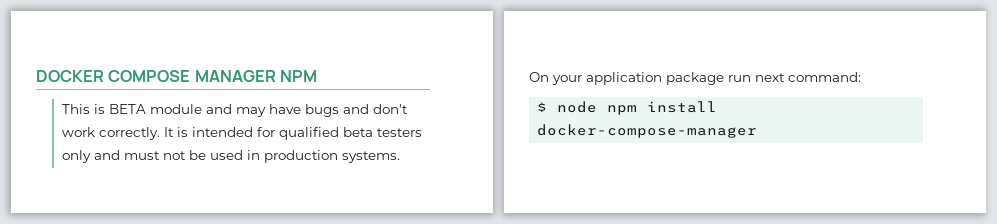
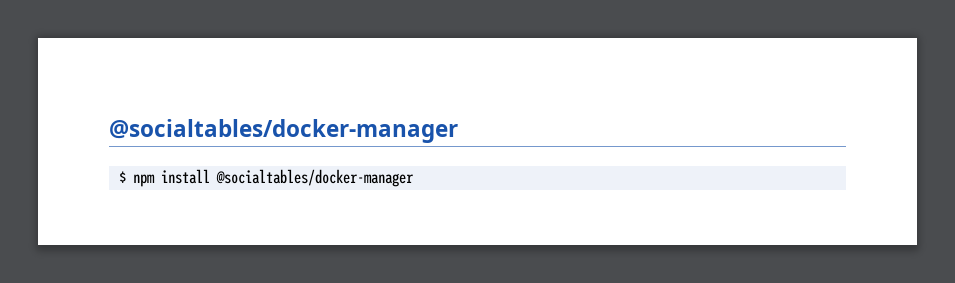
[36,70,318,82] [61,104,408,117] [61,127,422,140] [61,150,400,163] [529,72,861,85] DOCKER COMPOSE MANAGER NPM // This is BETA module and may have bugs and don't work correctly. It is intended for qualified beta testers only and must not be used in production systems. // On your application package run next command: -> [109,119,458,143] @socialtables/docker-manager
[557,101,598,113] node -> (126, 177) none
[537,124,758,138] docker-compose-manager -> [215,169,414,187] @socialtables/docker-manager

